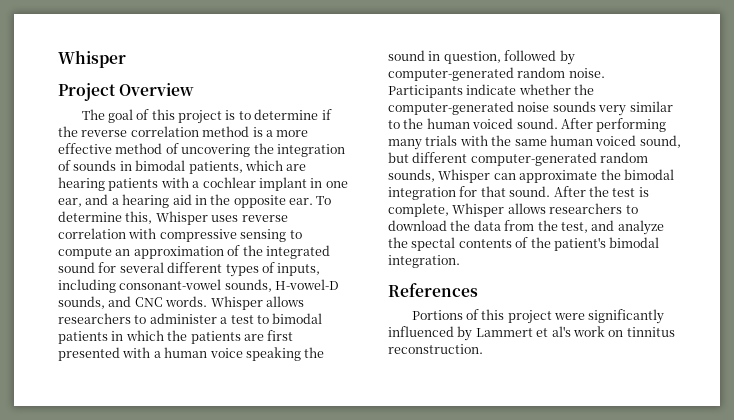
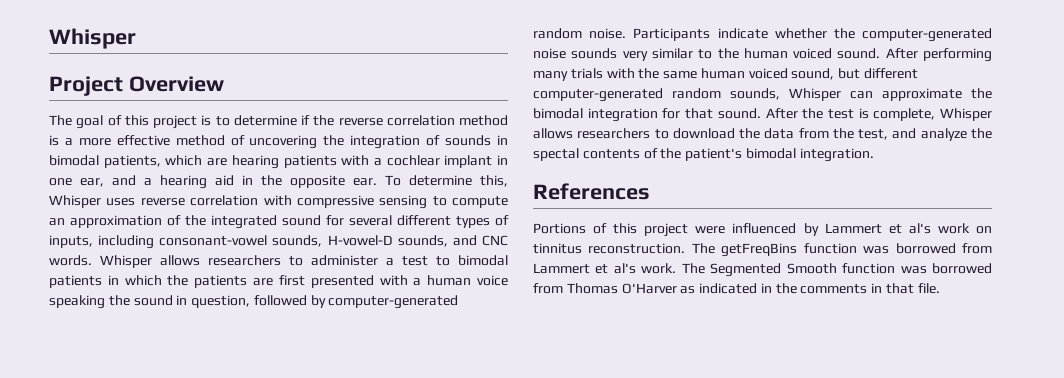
[588,309,665,324] significantly -> (726, 230) none
(483, 349) none -> [691,243,992,257] [533,263,992,277] [533,283,940,294] The getFreqBins function was borrowed from Lammert et al's work. The Segmented Smooth function was borrowed from Thomas O'Harver as indicated in the comments in that file.

